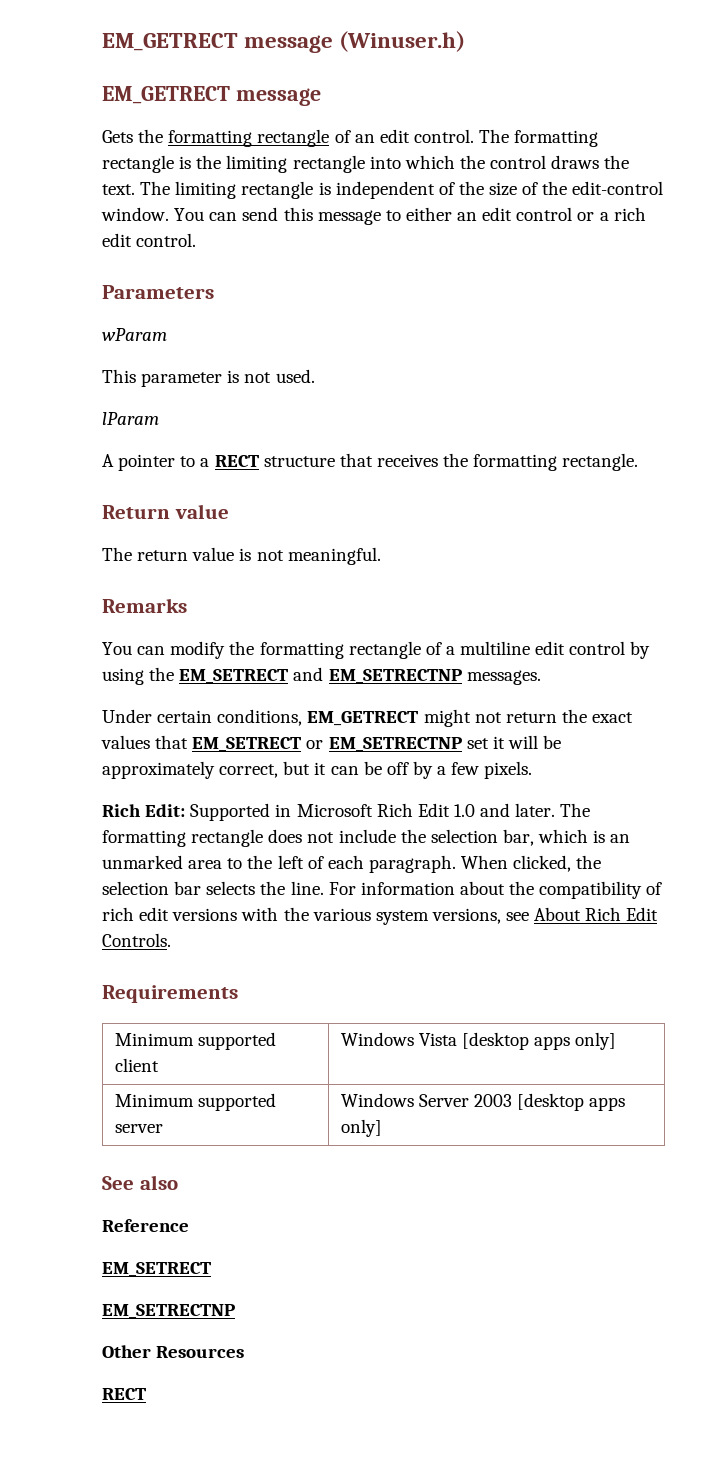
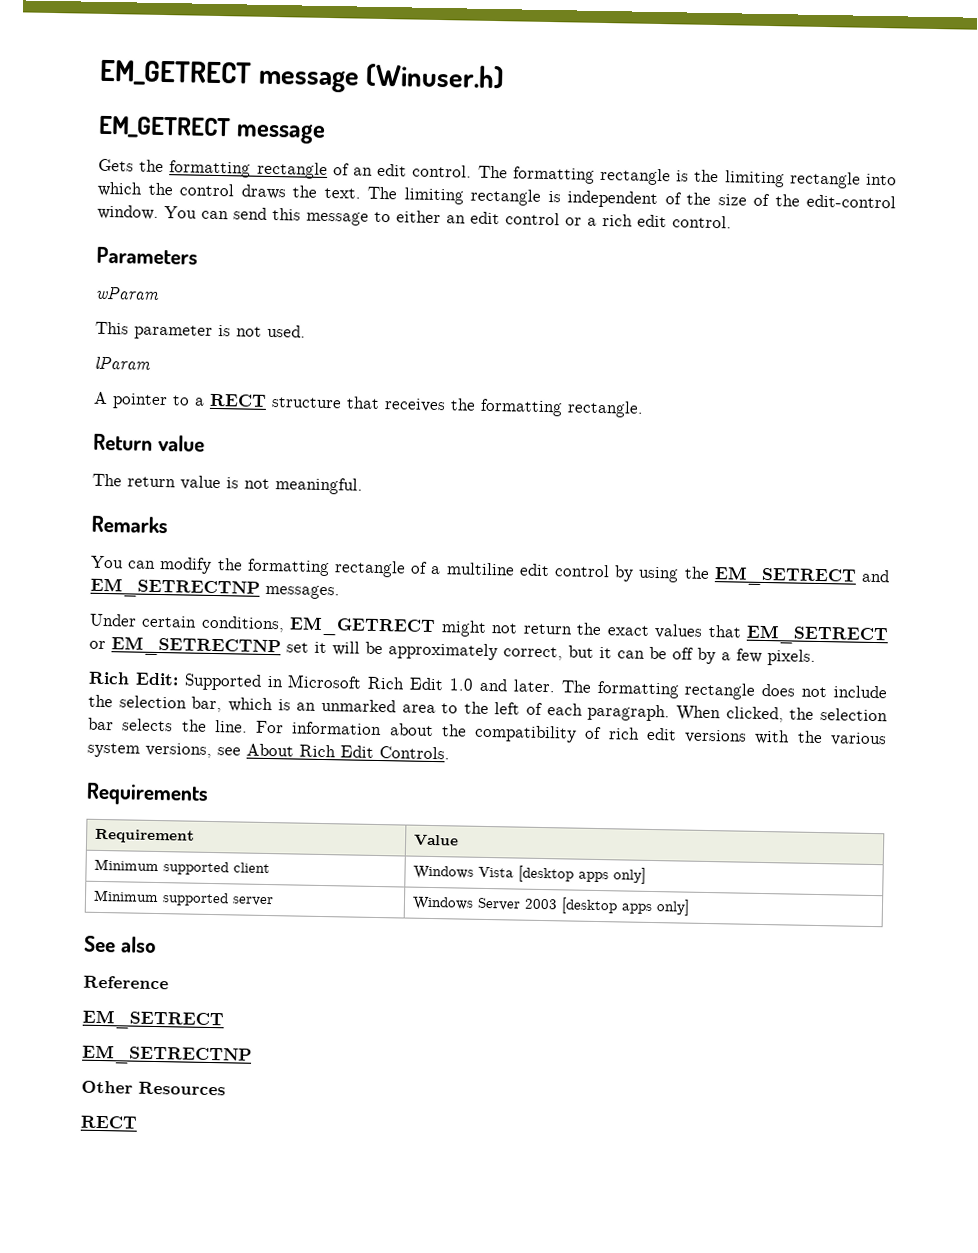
(238, 994) none -> [94,828,195,844] [413,834,459,847] // Requirement | Value

